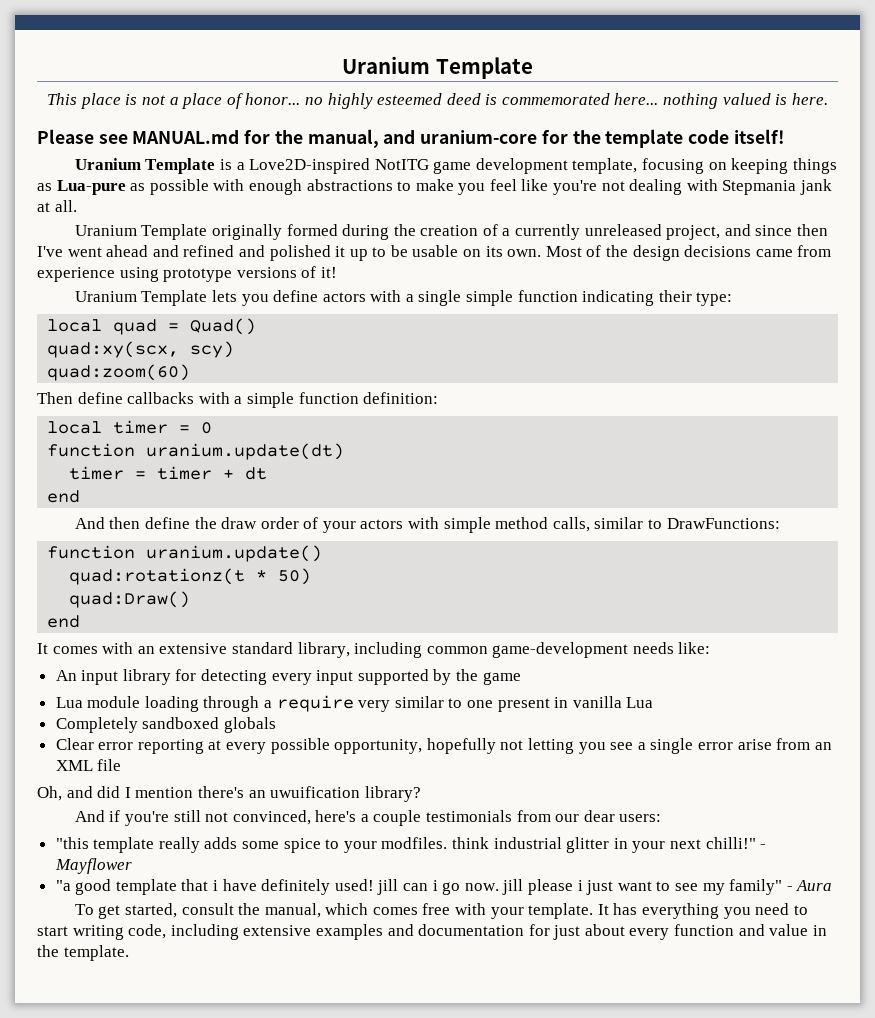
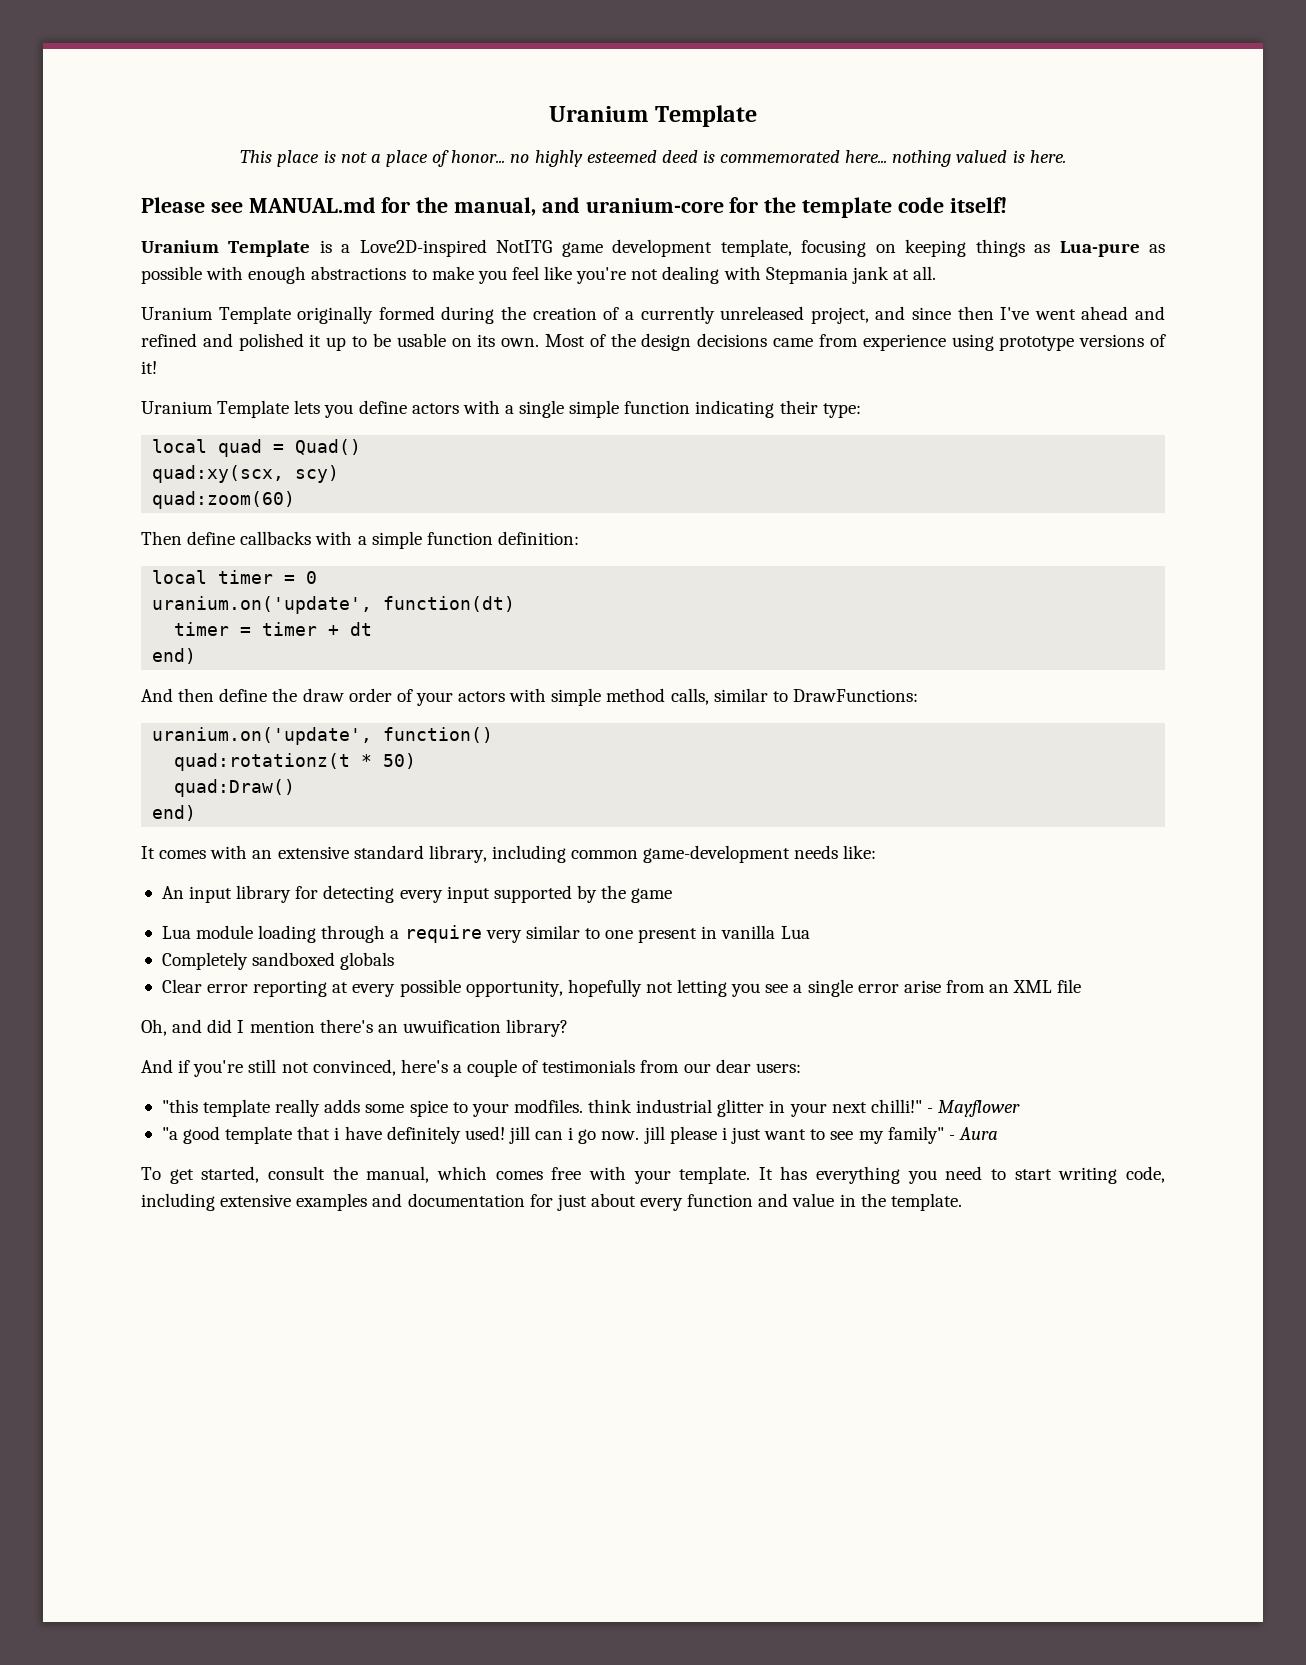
[47,443,345,460] function uranium.update(dt) -> [152,596,516,614] uranium.on('update', function(dt)
[47,490,81,503] end -> [152,648,197,664] end)
[47,545,323,562] function uranium.update() -> [152,727,494,745] uranium.on('update', function()
[47,615,81,628] end -> [152,805,197,821] end)
(422, 818) none -> [522,1060,539,1073] of

